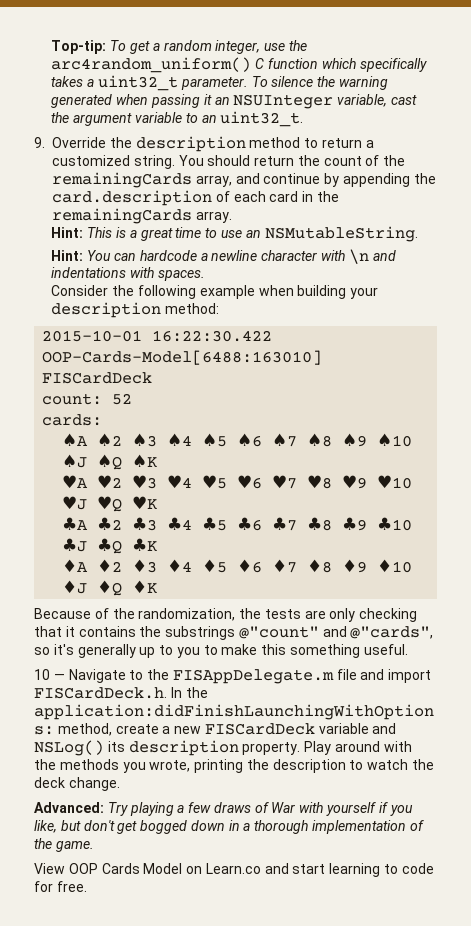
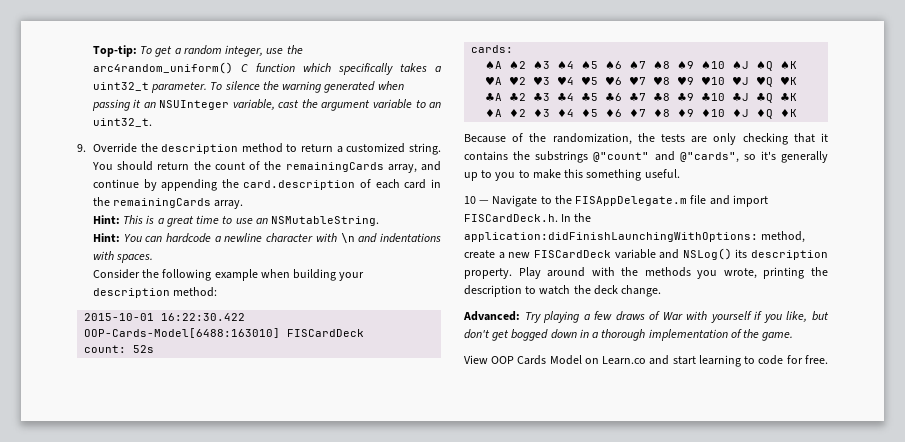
[112,393,133,405] 52 -> [133,345,155,353] 52s

